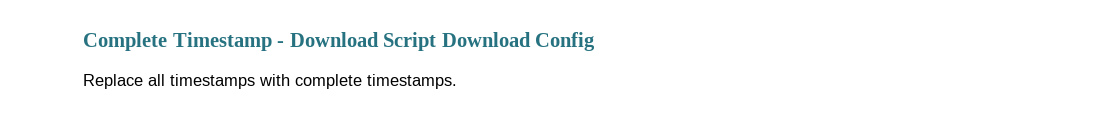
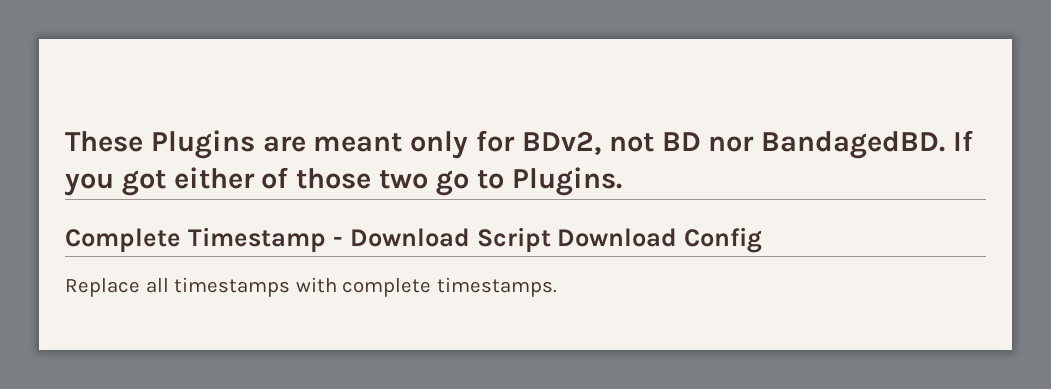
(83, 41) none -> [65,130,974,159] [65,167,622,196] These Plugins are meant only for BDv2, not BD nor BandagedBD. If you got either of those two go to Plugins. //

